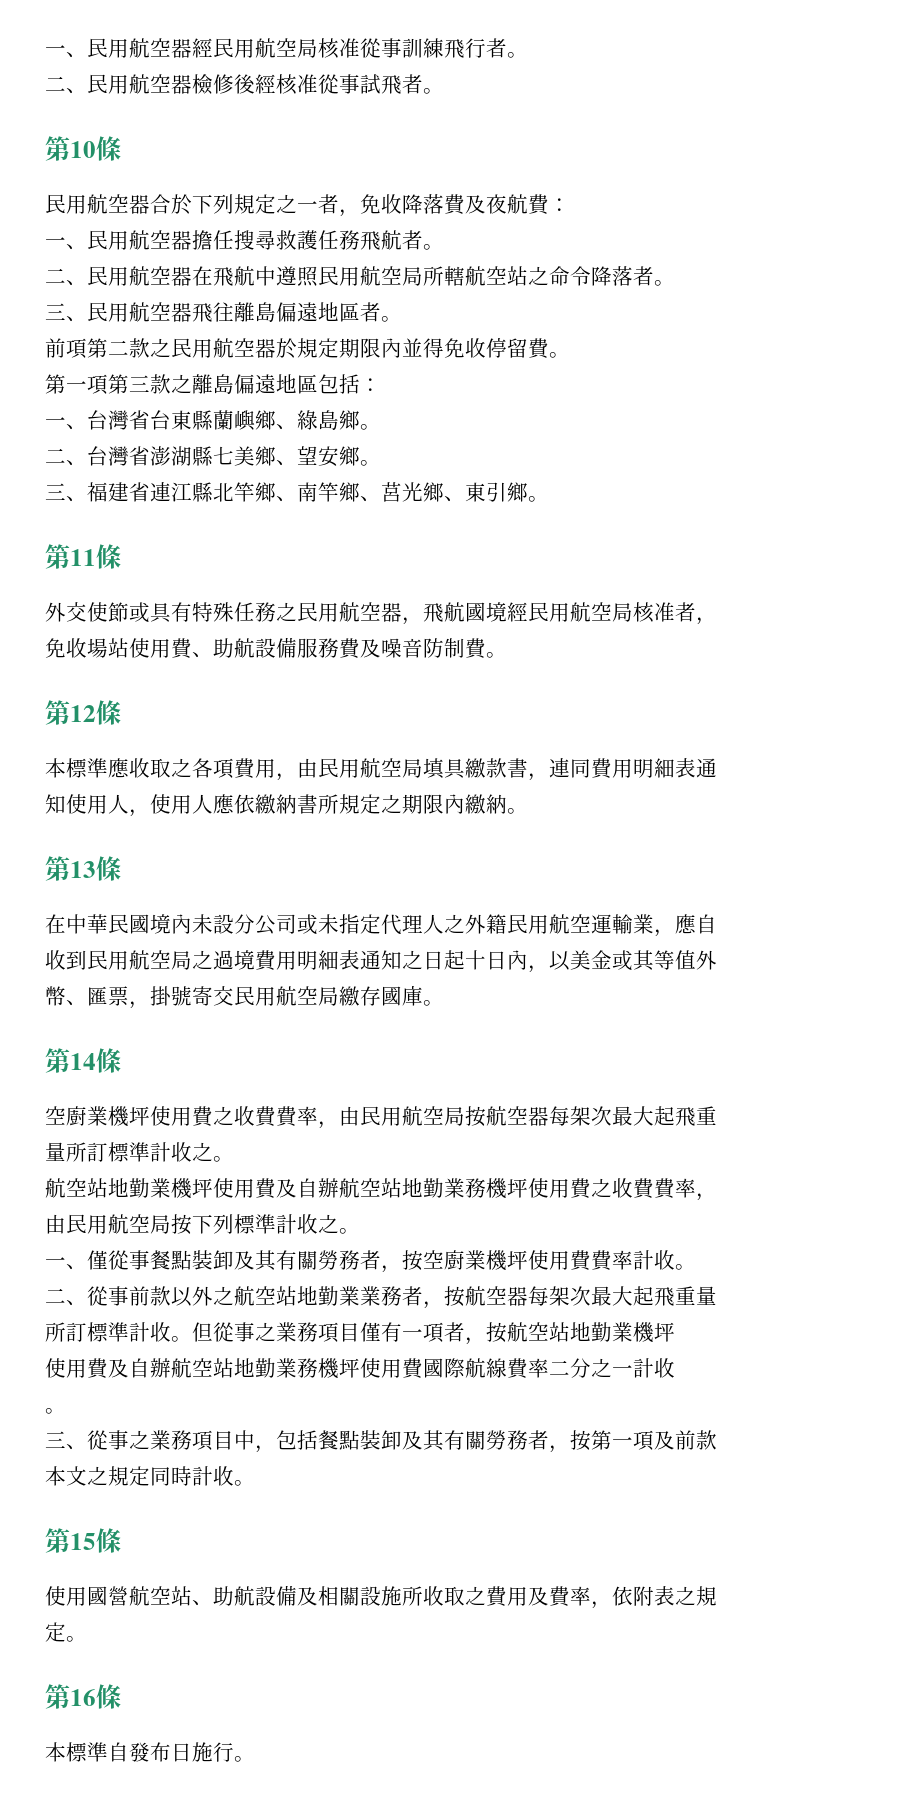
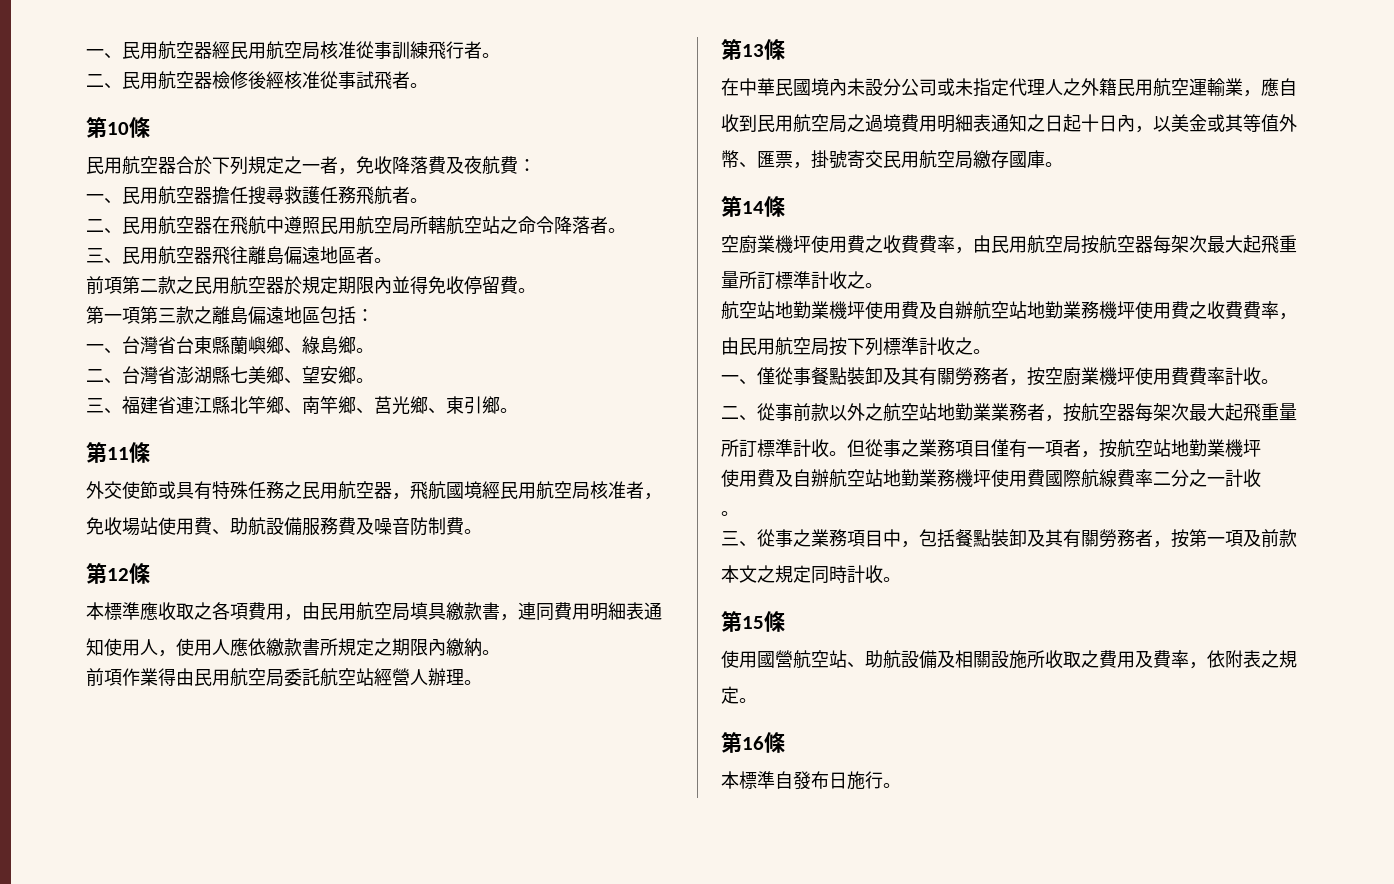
[276,794,297,814] 納 -> [284,638,302,656] 款
(528, 811) none -> [86,668,482,687] // 前項作業得由民用航空局委託航空站經營人辦理。

